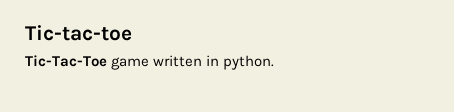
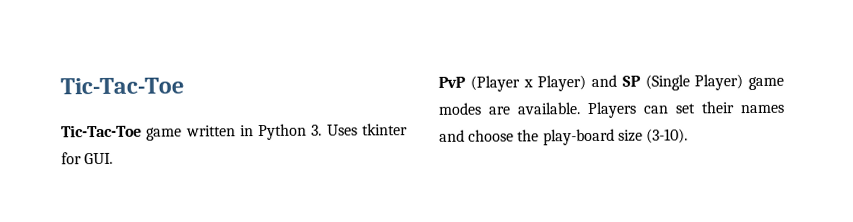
[25,25,132,41] Tic-tac-toe -> [60,77,184,95] Tic-Tac-Toe
[223,55,275,70] python. -> [258,123,408,141] [61,152,114,165] [438,74,784,92] [438,101,785,119] [439,128,688,146] Python 3. Uses tkinter for GUI. // PvP (Player x Player) and SP (Single Player) game modes are available. Players can set their names and choose the play-board size (3-10).

